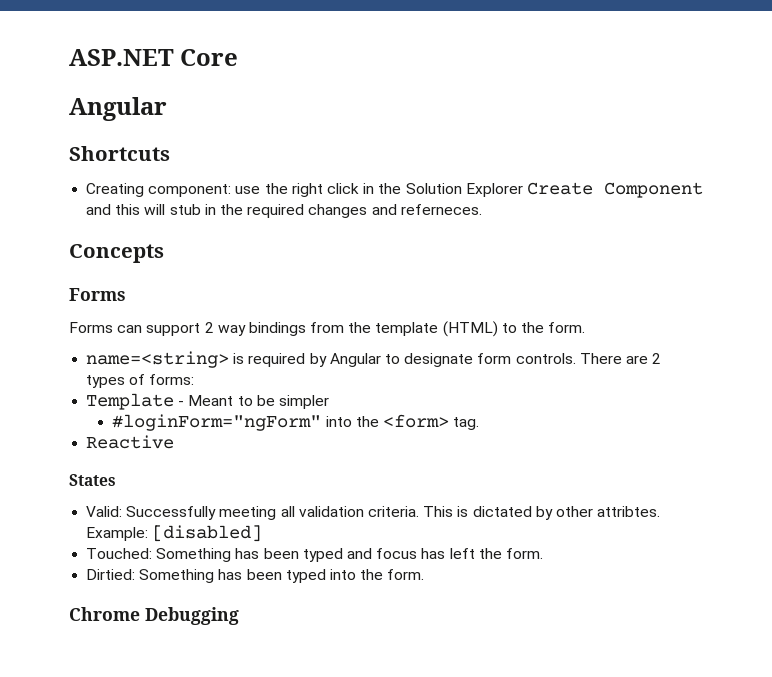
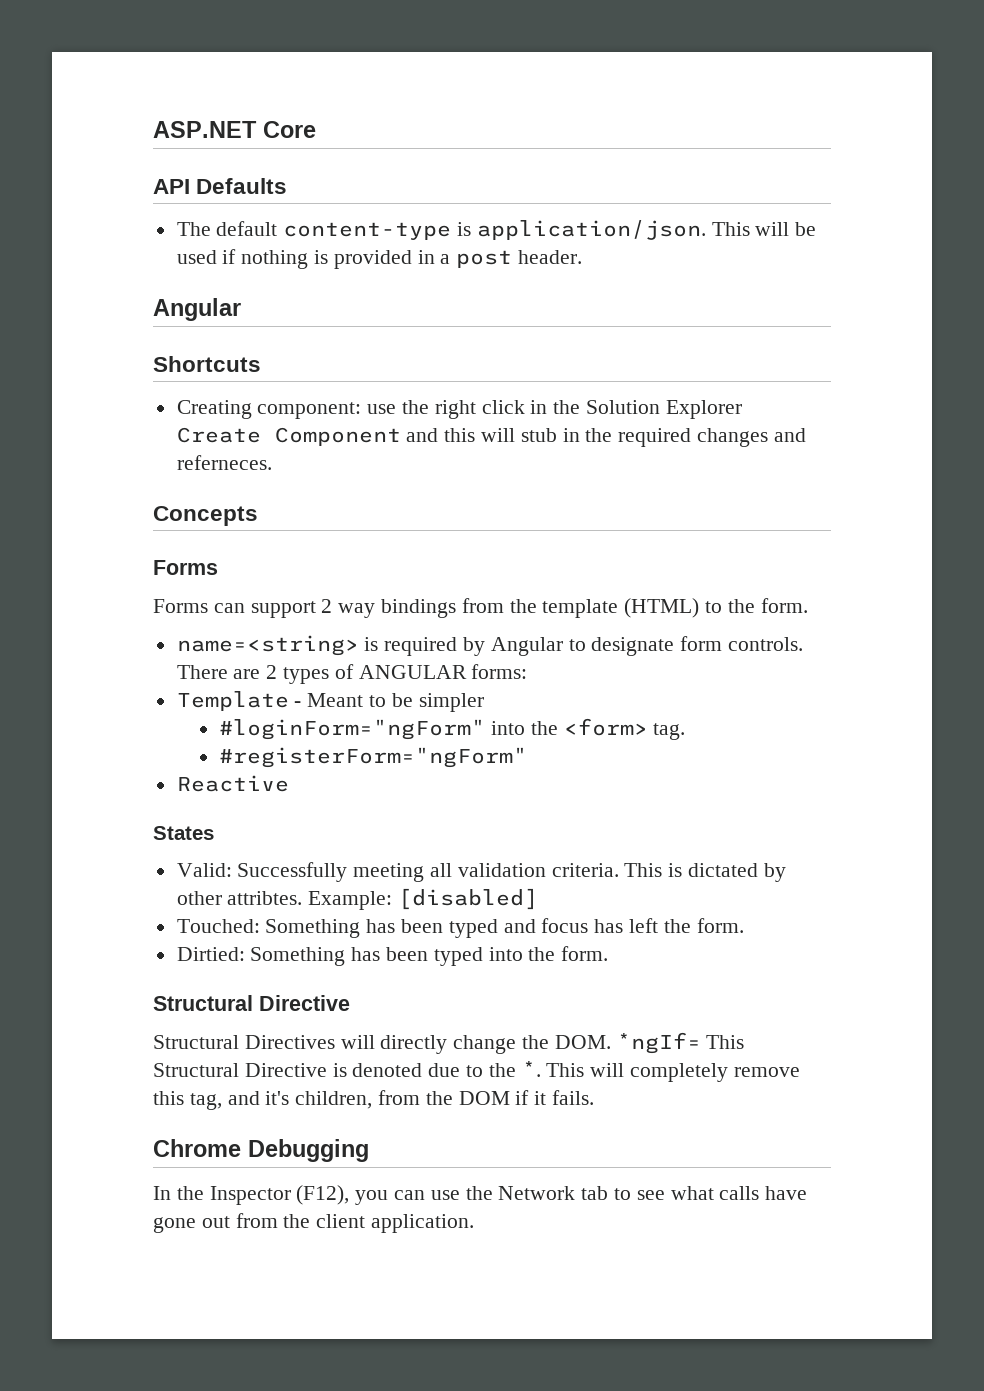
(239, 57) none -> [153,178,288,194] [176,220,817,240] [176,249,583,269] // API Defaults // The default content-type is application/json. This will be used if nothing is provided in a post header.
(146, 379) none -> [358,665,467,679] ANGULAR
(480, 423) none -> [219,747,528,768] // #registerForm="ngForm"
[69,607,239,625] Chrome Debugging -> [153,995,350,1011] [153,1032,745,1054] [153,1061,800,1082] [153,1090,595,1110] [153,1139,369,1162] [153,1185,808,1205] [153,1213,475,1233] Structural Directive // Structural Directives will directly change the DOM. *ngIf= This Structural Directive is denoted due to the *. This will completely remove this tag, and it's children, from the DOM if it fails. // Chrome Debugging // In the Inspector (F12), you can use the Network tab to see what calls have gone out from the client application.

